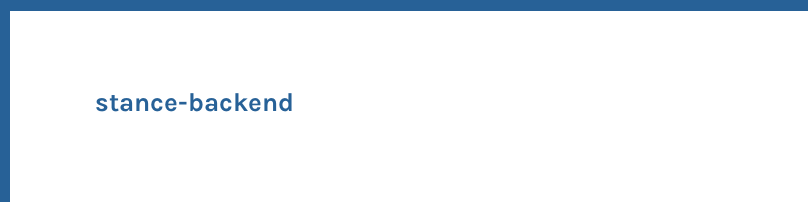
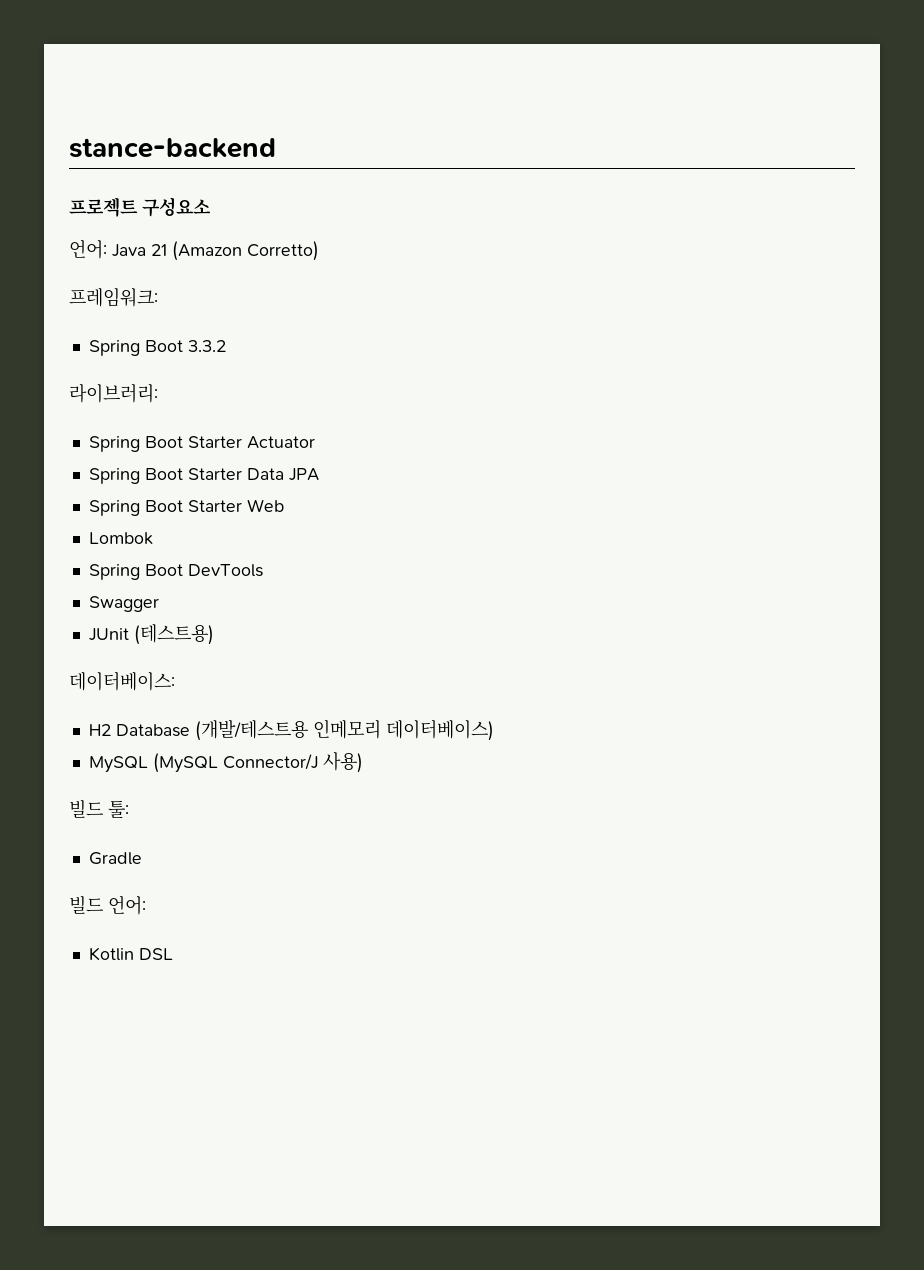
(294, 102) none -> [69,197,211,217] [69,239,319,261] [69,288,158,307] [88,340,226,356] [69,384,158,403] [88,436,315,452] [88,468,319,484] [88,499,284,516] [88,532,153,545] [88,564,263,580] [88,596,159,612] [88,624,214,645] [69,671,175,691] [88,719,494,741] [88,752,363,773] [69,799,129,818] [88,852,142,865] [69,895,146,915] [88,947,173,961] // 프로젝트 구성요소 // 언어: Java 21 (Amazon Corretto) // 프레임워크: // Spring Boot 3.3.2 // 라이브러리: // Spring Boot Starter Actuator // Spring Boot Starter Data JPA // Spring Boot Starter Web // Lombok // Spring Boot DevTools // Swagger // JUnit (테스트용) // 데이터베이스: // H2 Database (개발/테스트용 인메모리 데이터베이스) // MySQL (MySQL Connector/J 사용) // 빌드 툴: // Gradle // 빌드 언어: // Kotlin DSL

